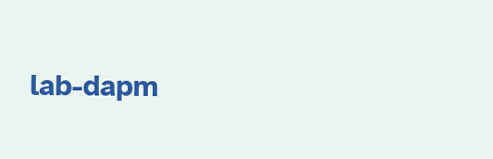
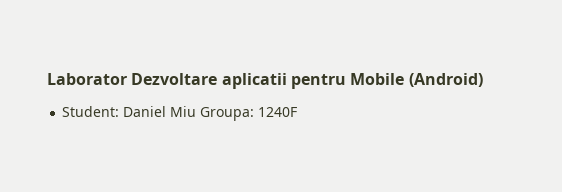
[29,74,160,102] lab-dapm -> [47,73,483,89] [62,106,298,121] Laborator Dezvoltare aplicatii pentru Mobile (Android) // Student: Daniel Miu Groupa: 1240F

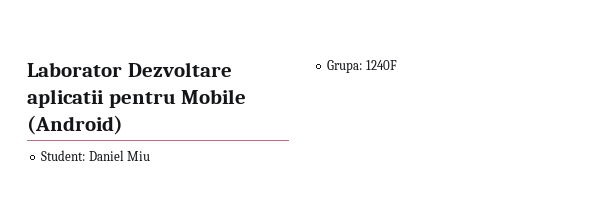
[200,107,255,121] Groupa: -> [327,60,363,73] // Grupa:

